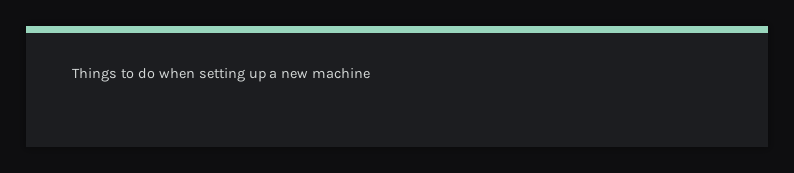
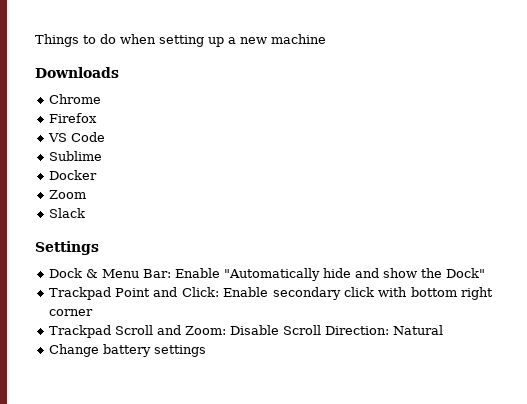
(371, 73) none -> [35,67,119,78] [48,94,101,104] [48,113,97,123] [47,132,105,142] [48,151,102,161] [48,170,97,180] [48,190,86,199] [48,208,85,218] [35,241,99,255] [48,268,485,281] [48,287,493,300] [48,309,93,316] [48,325,443,338] [48,344,206,357] // Downloads // Chrome // Firefox // VS Code // Sublime // Docker // Zoom // Slack // Settings // Dock & Menu Bar: Enable "Automatically hide and show the Dock" // Trackpad Point and Click: Enable secondary click with bottom right corner // Trackpad Scroll and Zoom: Disable Scroll Direction: Natural // Change battery settings

